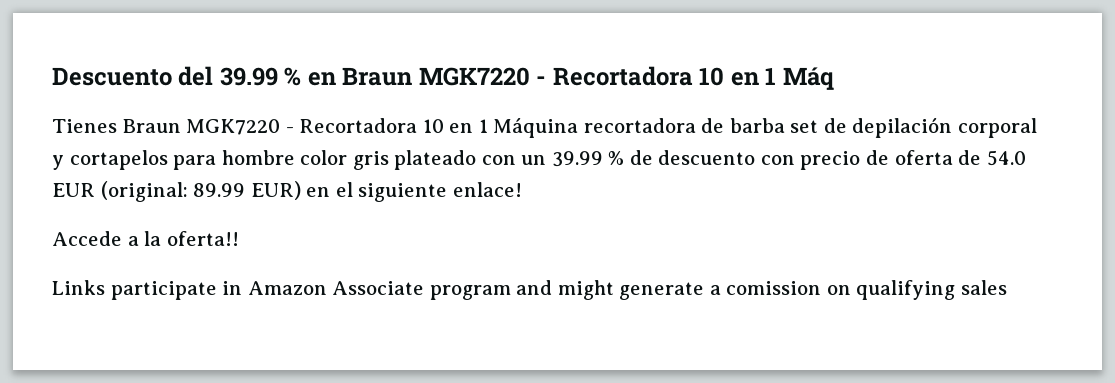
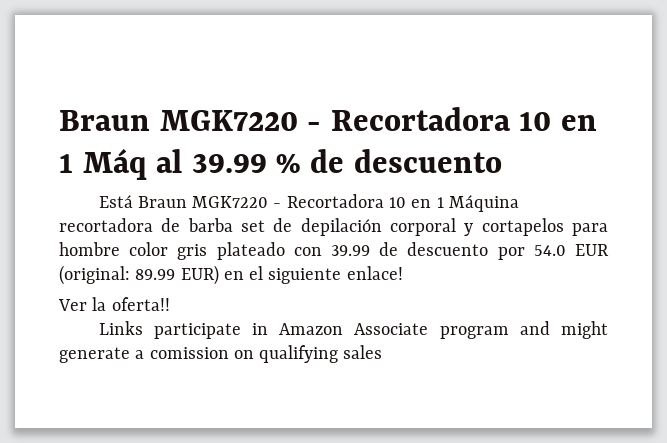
[52,66,336,86] Descuento del 39.99 % en -> (59, 120) none
[52,119,117,133] // Tienes -> [156,149,502,173] [98,195,133,208] al 39.99 % de descuento // Está
[521,150,982,170] un 39.99 % de descuento con precio de oferta de -> [331,242,525,260] 39.99 de descuento por
[52,231,139,246] Accede a -> [58,299,87,311] Ver

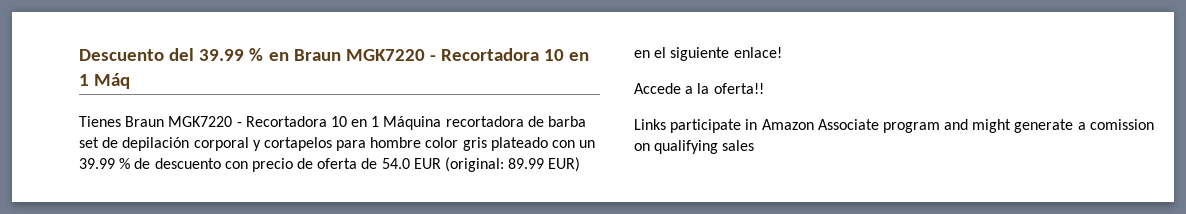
(59, 120) none -> [79,48,289,61] Descuento del 39.99 % en
[156,149,502,173] [98,195,133,208] al 39.99 % de descuento // Está -> [79,116,121,127] // Tienes
[331,242,525,260] 39.99 de descuento por -> [579,140,596,148] [79,158,378,172] un 39.99 % de descuento con precio de oferta de
[58,299,87,311] Ver -> [634,83,694,94] Accede a

